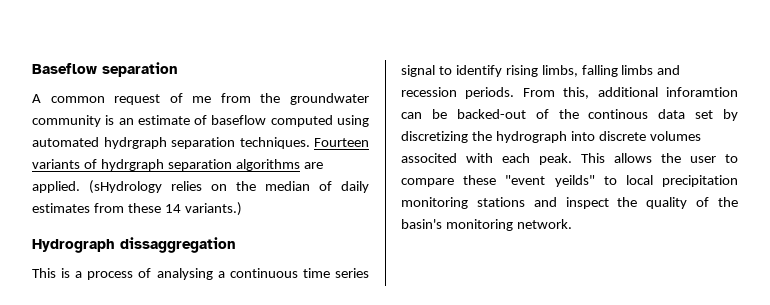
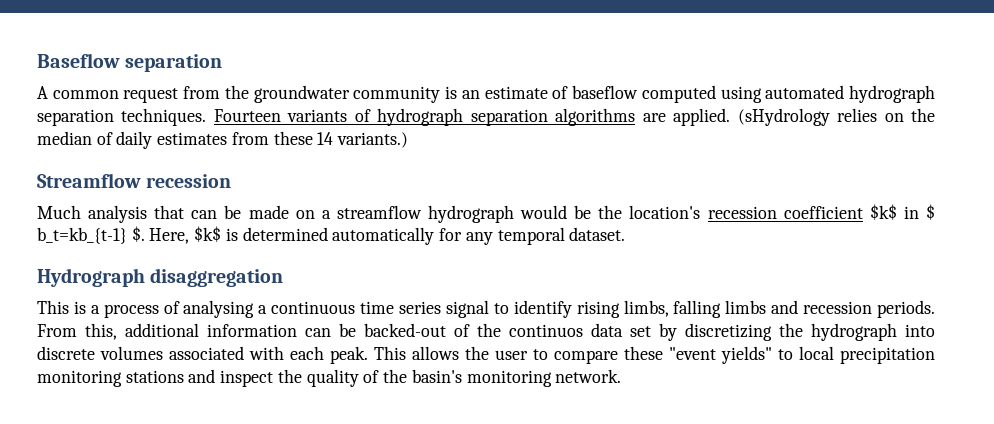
[169,93,212,103] of me -> (179, 95) none
[103,137,167,149] hydrgraph -> [849,85,936,103] hydrograph
[100,159,164,171] hydrgraph -> [377,108,464,126] hydrograph
(242, 209) none -> [37,173,232,188] [37,204,935,223] [37,226,626,245] // Streamflow recession // Much analysis that can be made on a streamflow hydrograph would be the location's recession coefficient $k$ in $ b_t=kb_{t-1} $. Here, $k$ is determined automatically for any temporal dataset.
[120,237,236,253] dissaggregation -> [150,268,284,287] disaggregation
[666,87,738,97] inforamtion -> [207,324,297,337] information
[588,109,649,119] continous -> [509,324,583,337] continuos
[401,153,457,163] associted -> [169,346,244,360] associated
[554,175,595,187] yeilds" -> [721,346,772,364] yields"

